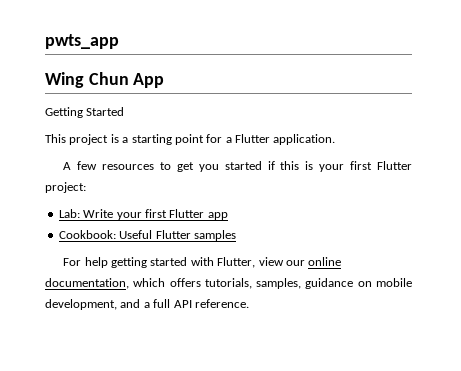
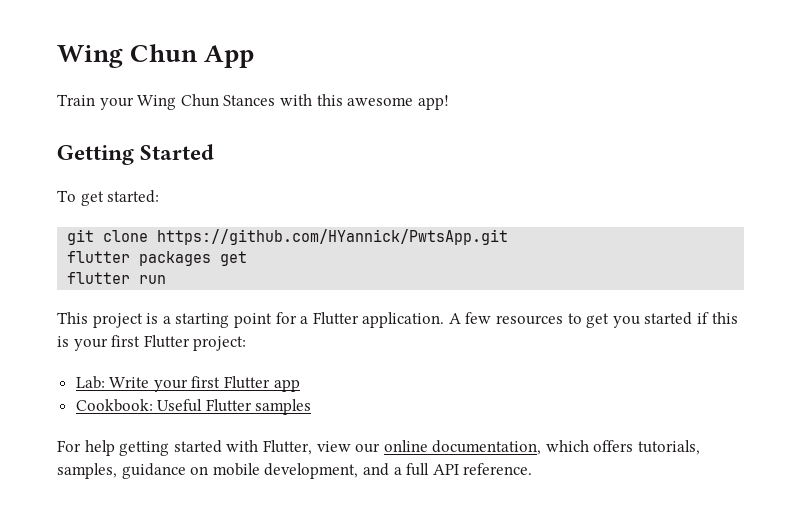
[45,34,119,49] pwts_app // -> (57, 56) none
[45,107,125,118] Getting Started -> [57,94,449,110] [57,144,215,165] [57,190,160,206] [67,229,509,245] [67,251,248,266] [67,272,167,284] Train your Wing Chun Stances with this awesome app! // Getting Started // To get started: // git clone https://github.com/HYannick/PwtsApp.git // flutter packages get // flutter run
(336, 139) // -> (445, 320) none

